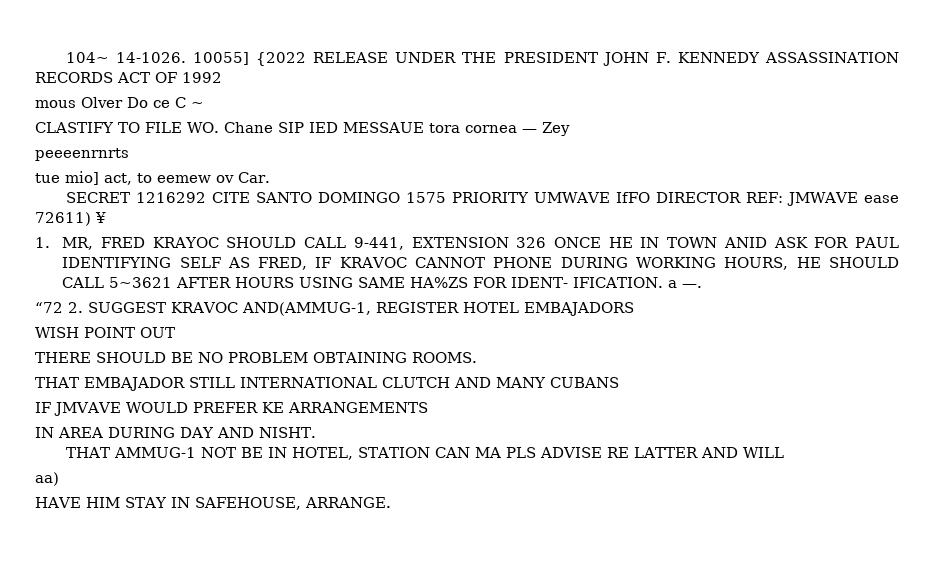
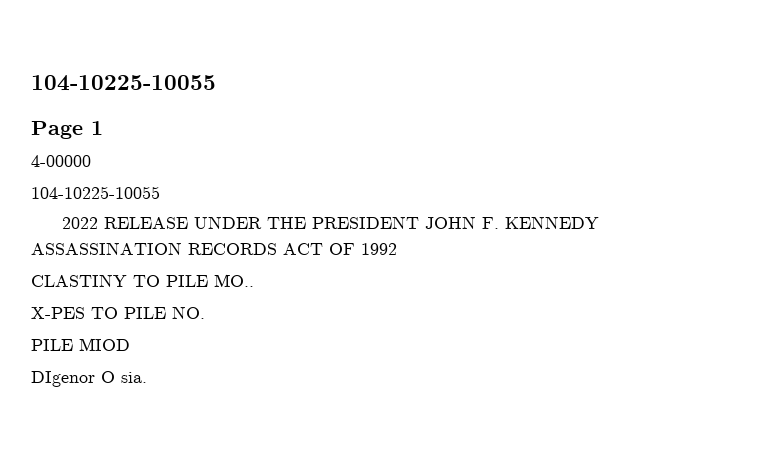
[65,52,307,66] 104~ 14-1026. 10055] {2022 -> [31,75,216,91] [31,121,103,139] [31,155,91,167] [31,186,160,199] [61,217,98,229] 104-10225-10055 // Page 1 // 4-00000 // 104-10225-10055 // 2022
[35,97,204,108] [35,122,570,136] [35,148,129,161] [35,171,270,185] [65,192,900,206] [35,212,106,226] [35,237,900,250] [62,257,899,270] [62,277,703,288] [35,302,634,316] [35,327,175,338] [35,352,477,363] [35,377,619,391] [35,402,428,416] [35,427,316,438] [65,447,784,460] [35,472,59,486] [35,497,391,510] mous Olver Do ce C ~ // CLASTIFY TO FILE WO. Chane SIP IED MESSAUE tora cornea — Zey // peeeenrnrts // tue mio] act, to eemew ov Car. // SECRET 1216292 CITE SANTO DOMINGO 1575 PRIORITY UMWAVE IfFO DIRECTOR REF: JMWAVE ease 72611) ¥ // 1. MR, FRED KRAYOC SHOULD CALL 9-441, EXTENSION 326 ONCE HE IN TOWN ANID ASK FOR PAUL IDENTIFYING SELF AS FRED, IF KRAVOC CANNOT PHONE DURING WORKING HOURS, HE SHOULD CALL 5~3621 AFTER HOURS USING SAME HA%ZS FOR IDENT- IFICATION. a —. // “72 2. SUGGEST KRAVOC AND(AMMUG-1, REGISTER HOTEL EMBAJADORS // WISH POINT OUT // THERE SHOULD BE NO PROBLEM OBTAINING ROOMS. // THAT EMBAJADOR STILL INTERNATIONAL CLUTCH AND MANY CUBANS // IF JMVAVE WOULD PREFER KE ARRANGEMENTS // IN AREA DURING DAY AND NISHT. // THAT AMMUG-1 NOT BE IN HOTEL, STATION CAN MA PLS ADVISE RE LATTER AND WILL // aa) // HAVE HIM STAY IN SAFEHOUSE, ARRANGE. -> [31,274,254,287] [31,306,205,319] [31,338,130,351] [31,371,147,387] CLASTINY TO PILE MO.. // X-PES TO PILE NO. // PILE MIOD // DIgenor O sia.

